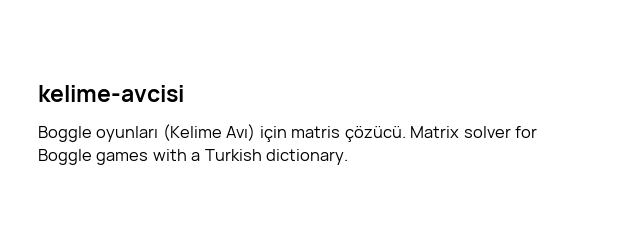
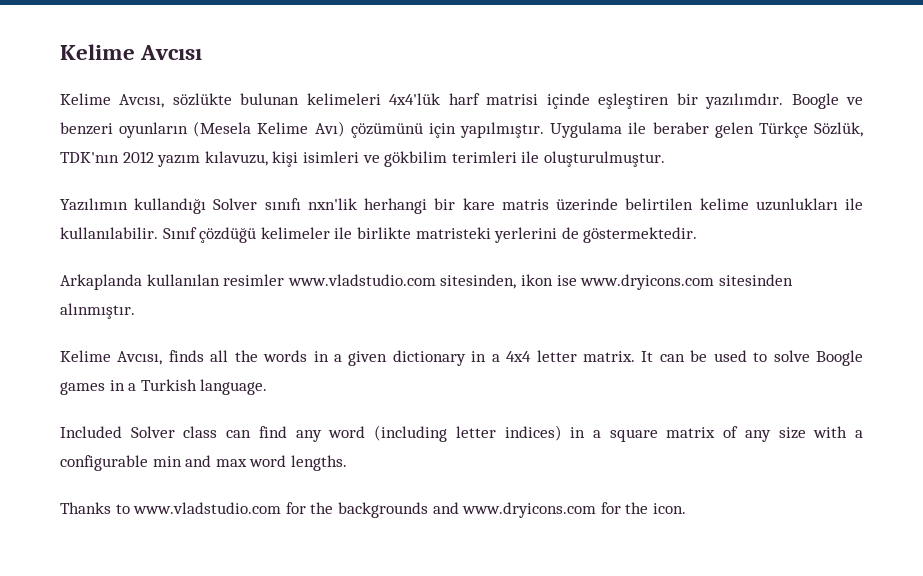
[38,85,184,102] [38,124,538,142] [38,149,349,165] kelime-avcisi // Boggle oyunları (Kelime Avı) için matris çözücü. Matrix solver for Boggle games with a Turkish dictionary. -> [60,44,203,60] [60,93,863,109] [60,121,864,138] [60,151,665,167] [60,198,863,214] [60,227,698,243] [60,274,793,290] [60,303,135,319] [60,350,864,366] [60,379,268,395] [60,425,863,442] [60,455,347,471] [60,502,686,518] Kelime Avcısı // Kelime Avcısı, sözlükte bulunan kelimeleri 4x4'lük harf matrisi içinde eşleştiren bir yazılımdır. Boogle ve benzeri oyunların (Mesela Kelime Avı) çözümünü için yapılmıştır. Uygulama ile beraber gelen Türkçe Sözlük, TDK'nın 2012 yazım kılavuzu, kişi isimleri ve gökbilim terimleri ile oluşturulmuştur. // Yazılımın kullandığı Solver sınıfı nxn'lik herhangi bir kare matris üzerinde belirtilen kelime uzunlukları ile kullanılabilir. Sınıf çözdüğü kelimeler ile birlikte matristeki yerlerini de göstermektedir. // Arkaplanda kullanılan resimler www.vladstudio.com sitesinden, ikon ise www.dryicons.com sitesinden alınmıştır. // Kelime Avcısı, finds all the words in a given dictionary in a 4x4 letter matrix. It can be used to solve Boogle games in a Turkish language. // Included Solver class can find any word (including letter indices) in a square matrix of any size with a configurable min and max word lengths. // Thanks to www.vladstudio.com for the backgrounds and www.dryicons.com for the icon.

